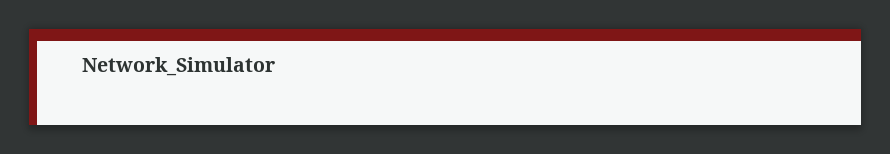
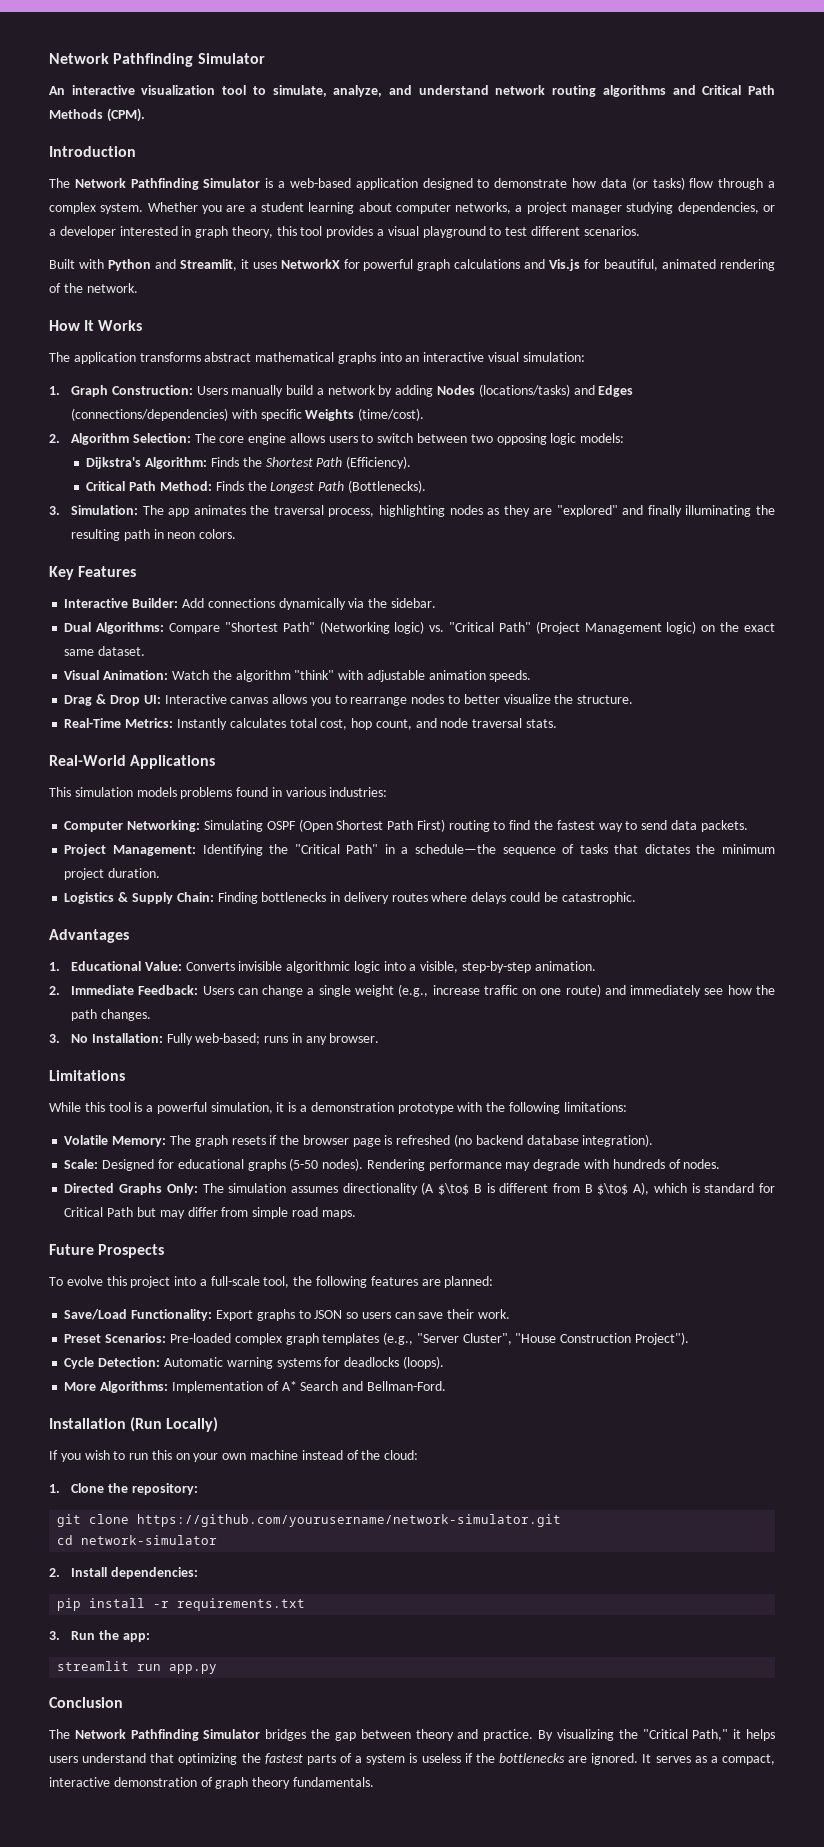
[82,57,275,76] Network_Simulator -> [49,53,265,67] [49,85,775,97] [49,108,145,122] [49,146,136,157] [49,177,776,190] [49,202,775,214] [49,226,640,238] [49,259,776,271] [49,283,138,293] [49,320,143,331] [49,352,585,364] [49,384,634,397] [71,408,425,421] [49,433,625,445] [86,456,412,469] [86,480,426,493] [49,505,775,517] [71,529,237,541] [49,566,137,580] [64,598,436,610] [64,621,775,634] [64,646,146,656] [64,670,532,682] [64,694,634,706] [64,718,557,730] [49,755,216,769] [49,787,388,799] [64,819,748,832] [64,844,776,856] [64,868,161,880] [64,892,636,904] [49,929,129,943] [49,961,596,973] [49,984,776,997] [71,1009,151,1021] [49,1033,380,1045] [49,1070,125,1081] [49,1102,627,1114] [64,1134,654,1147] [64,1158,721,1171] [64,1182,776,1195] [64,1207,356,1219] [49,1244,165,1258] [49,1276,494,1288] [64,1309,510,1321] [64,1332,689,1345] [64,1356,444,1369] [64,1381,446,1393] [49,1417,219,1432] [49,1450,419,1462] [49,1483,198,1495] [57,1514,562,1527] [57,1535,218,1545] [49,1567,198,1579] [57,1598,306,1611] [49,1630,150,1642] [57,1661,218,1674] [49,1697,123,1708] [49,1729,776,1741] [49,1753,775,1765] [49,1777,374,1789] Network Pathfinding Simulator // An interactive visualization tool to simulate, analyze, and understand network routing algorithms and Critical Path Methods (CPM). // Introduction // The Network Pathfinding Simulator is a web-based application designed to demonstrate how data (or tasks) flow through a complex system. Whether you are a student learning about computer networks, a project manager studying dependencies, or a developer interested in graph theory, this tool provides a visual playground to test different scenarios. // Built with Python and Streamlit, it uses NetworkX for powerful graph calculations and Vis.js for beautiful, animated rendering of the network. // How It Works // The application transforms abstract mathematical graphs into an interactive visual simulation: // 1. Graph Construction: Users manually build a network by adding Nodes (locations/tasks) and Edges (connections/dependencies) with specific Weights (time/cost). // 2. Algorithm Selection: The core engine allows users to switch between two opposing logic models: // Dijkstra's Algorithm: Finds the Shortest Path (Efficiency). // Critical Path Method: Finds the Longest Path (Bottlenecks). // 3. Simulation: The app animates the traversal process, highlighting nodes as they are "explored" and finally illuminating the resulting path in neon colors. // Key Features // Interactive Builder: Add connections dynamically via the sidebar. // Dual Algorithms: Compare "Shortest Path" (Networking logic) vs. "Critical Path" (Project Management logic) on the exact same dataset. // Visual Animation: Watch the algorithm "think" with adjustable animation speeds. // Drag & Drop UI: Interactive canvas allows you to rearrange nodes to better visualize the structure. // Real-Time Metrics: Instantly calculates total cost, hop count, and node traversal stats. // Real-World Applications // This simulation models problems found in various industries: // Computer Networking: Simulating OSPF (Open Shortest Path First) routing to find the fastest way to send data packets. // Project Management: Identifying the "Critical Path" in a schedule—the sequence of tasks that dictates the minimum project duration. // Logistics & Supply Chain: Finding bottlenecks in delivery routes where delays could be catastrophic. // Advantages // 1. Educational Value: Converts invisible algorithmic logic into a visible, step-by-step animation. // 2. Immediate Feedback: Users can change a single weight (e.g., increase traffic on one route) and immediately see how the path changes. // 3. No Installation: Fully web-based; runs in any browser. // Limitations // While this tool is a powerful simulation, it is a demonstration prototype with the following limitations: // Volatile Memory: The graph resets if the browser page is refreshed (no backend database integration). // Scale: Designed for educational graphs (5-50 nodes). Rendering performance may degrade with hundreds of nodes. // Directed Graphs Only: The simulation assumes directionality (A $\to$ B is different from B $\to$ A), which is standard for Critical Path but may differ from simple road maps. // Future Prospects // To evolve this project into a full-scale tool, the following features are planned: // Save/Load Functionality: Export graphs to JSON so users can save their work. // Preset Scenarios: Pre-loaded complex graph templates (e.g., "Server Cluster", "House Construction Project"). // Cycle Detection: Automatic warning systems for deadlocks (loops). // More Algorithms: Implementation of A* Search and Bellman-Ford. // Installation (Run Locally) // If you wish to run this on your own machine instead of the cloud: // 1. Clone the repository: // git clone https://github.com/yourusername/network-simulator.git // cd network-simulator // 2. Install dependencies: // pip install -r requirements.txt // 3. Run the app: // streamlit run app.py // Conclusion // The Network Pathfinding Simulator bridges the gap between theory and practice. By visualizing the "Critical Path," it helps users understand that optimizing the fastest parts of a system is useless if the bottlenecks are ignored. It serves as a compact, interactive demonstration of graph theory fundamentals.

